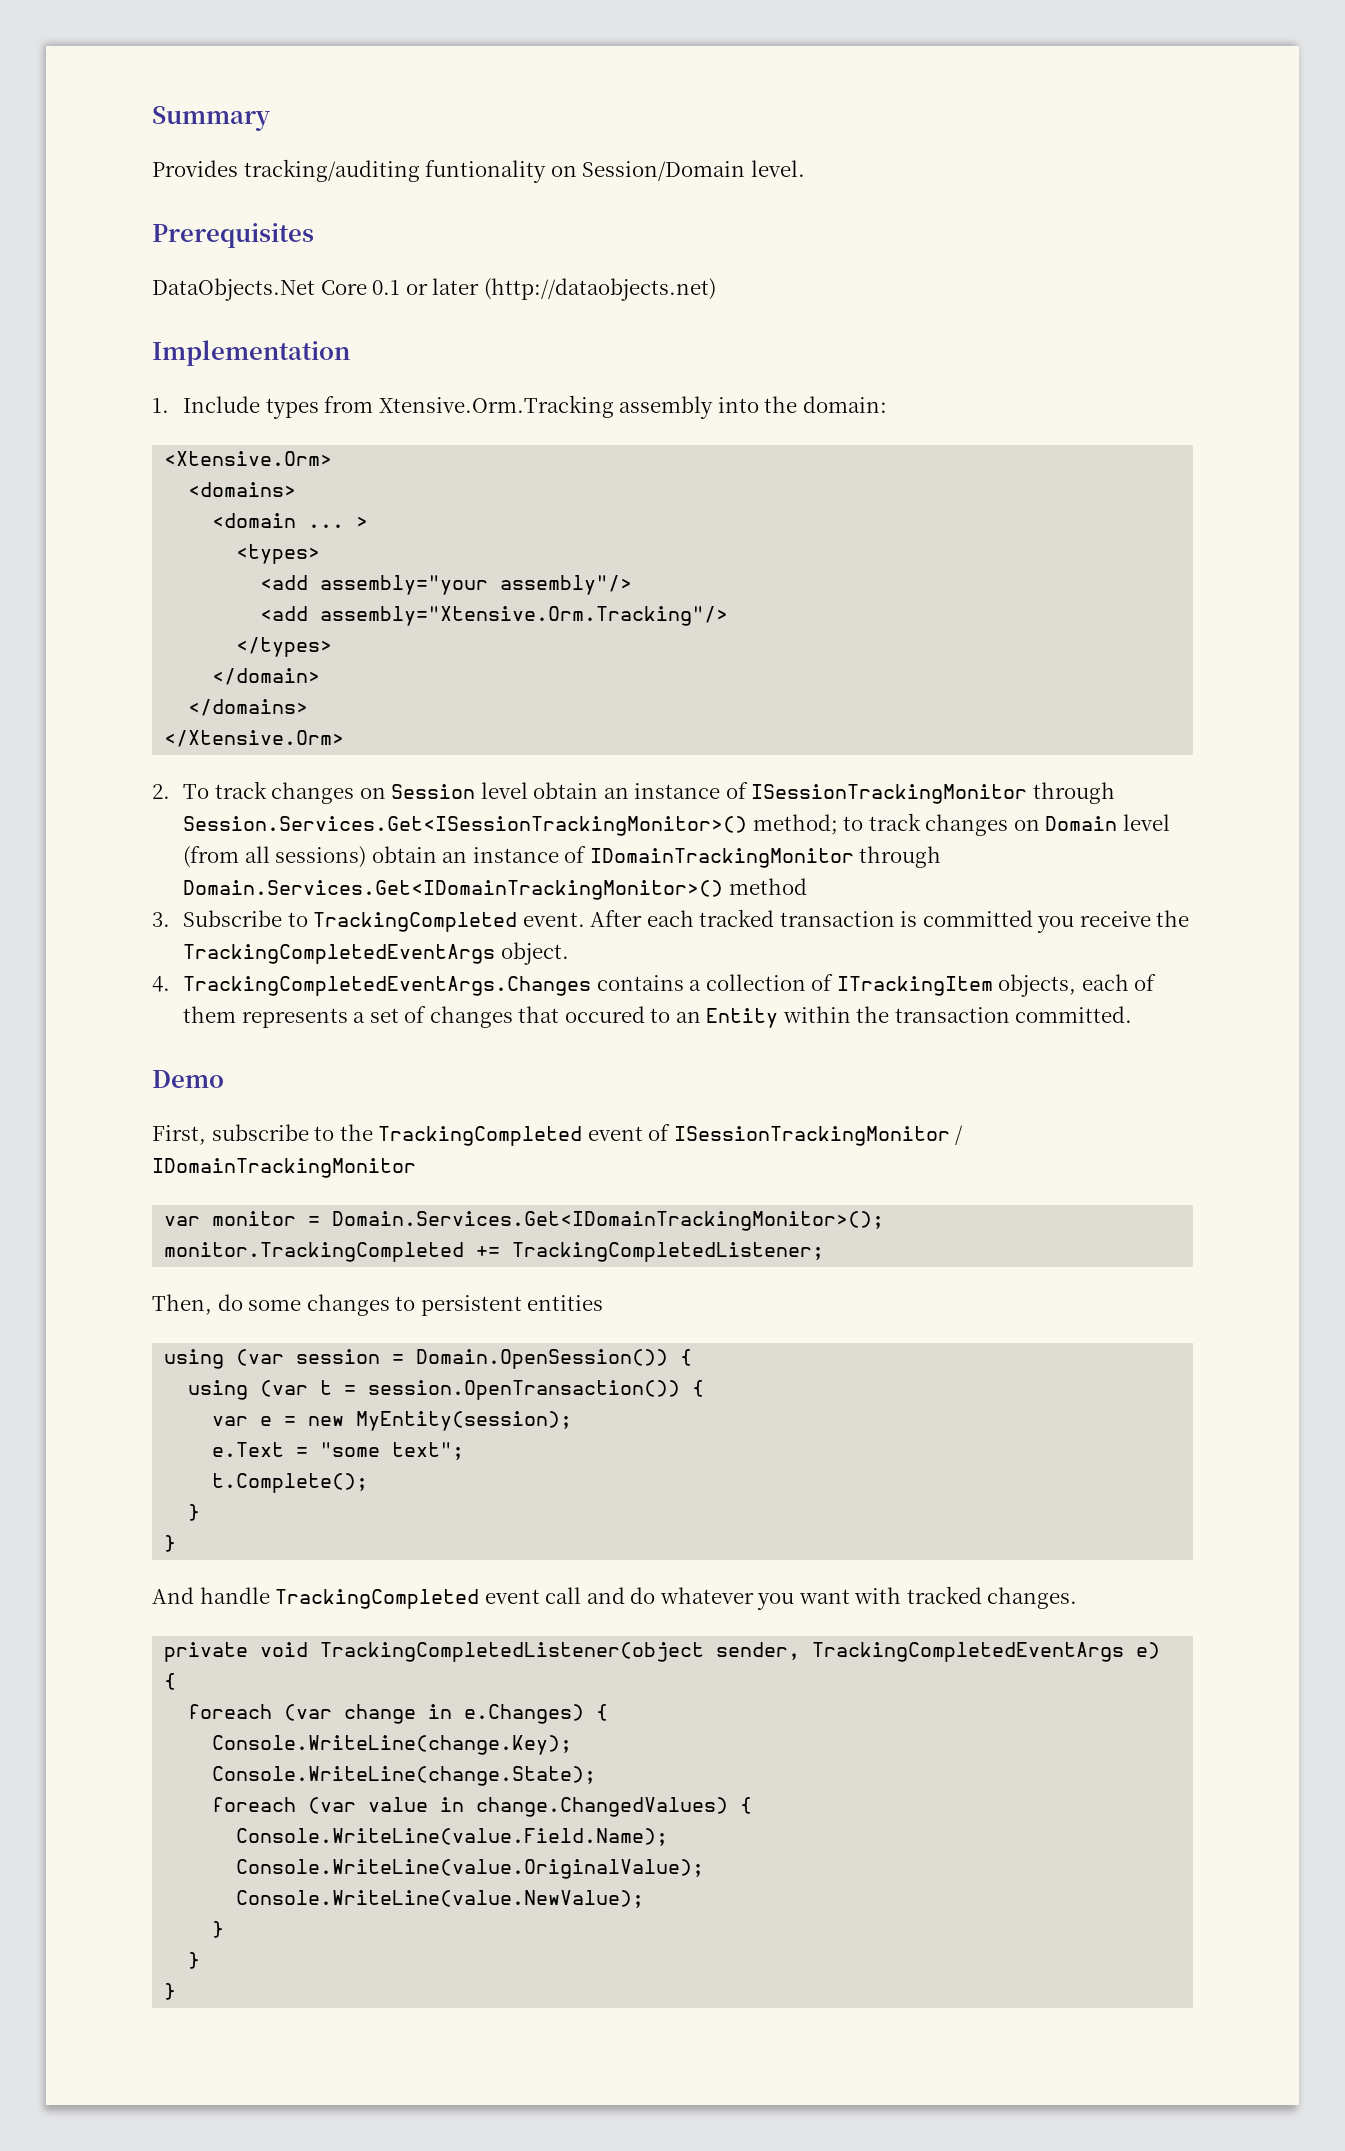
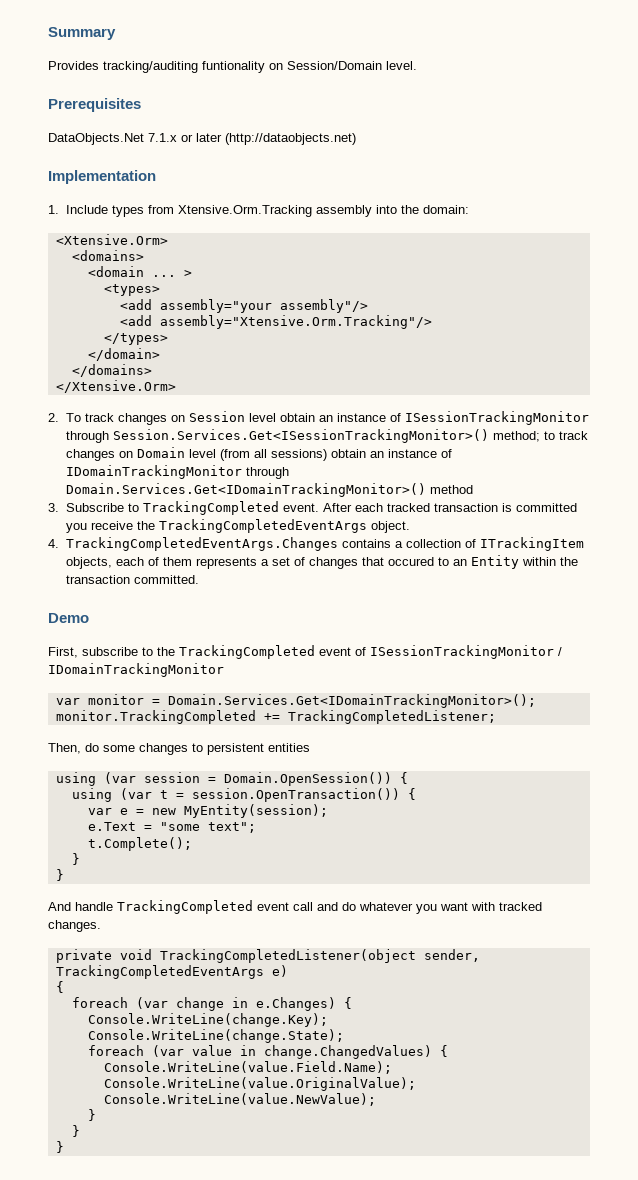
[320,280,401,295] Core 0.1 -> [148,133,177,142] 7.1.x

